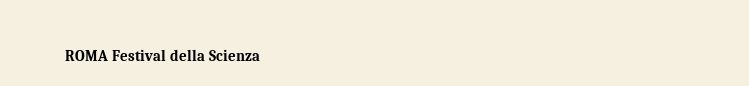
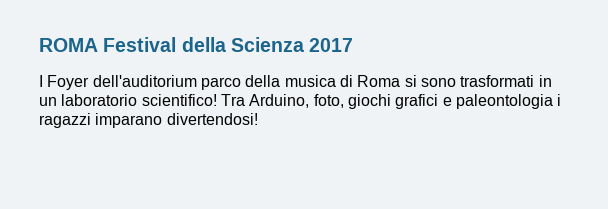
(260, 55) none -> [309,38,354,52] [39,75,552,90] [39,94,562,109] [39,113,258,128] 2017 // I Foyer dell'auditorium parco della musica di Roma si sono trasformati in un laboratorio scientifico! Tra Arduino, foto, giochi grafici e paleontologia i ragazzi imparano divertendosi!

